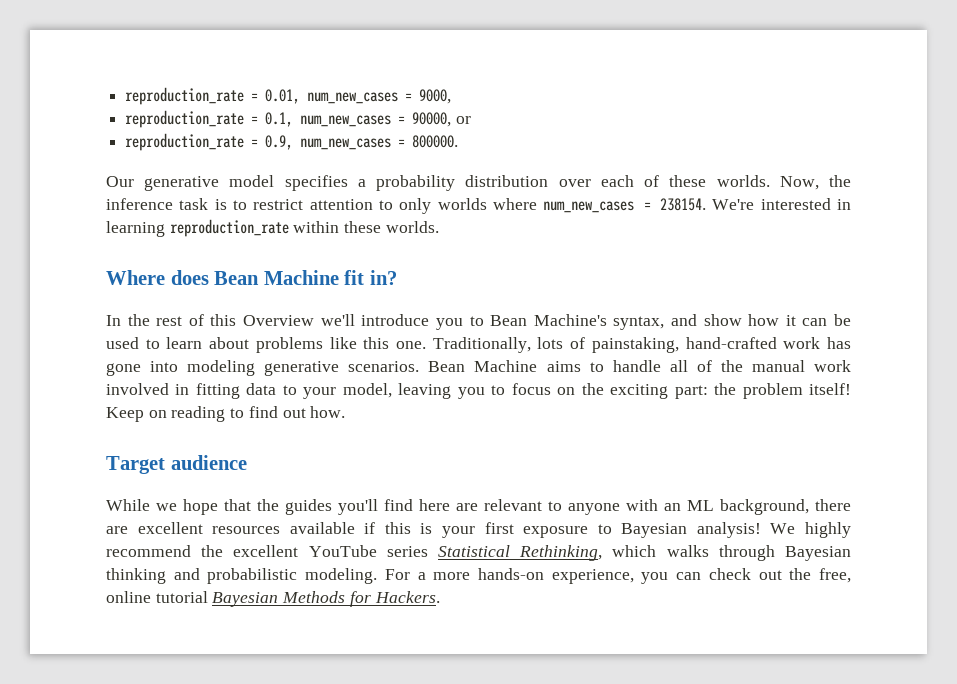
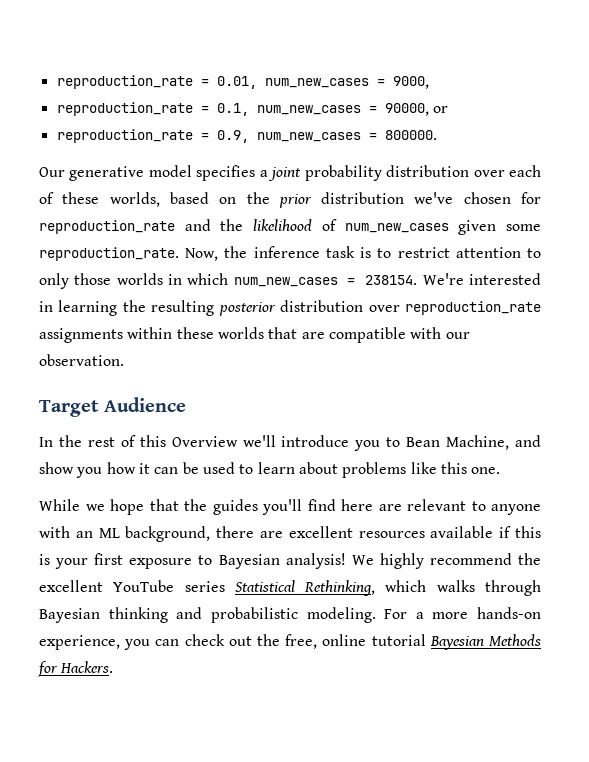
(366, 183) none -> [268,167,302,181] joint
[716,175,770,187] worlds. -> [109,192,542,208] [39,219,541,235] [39,247,179,261] worlds, based on the prior distribution we've chosen for reproduction_rate and the likelihood of num_new_cases given some reproduction_rate.
[437,198,537,210] worlds where -> [74,273,229,285] those worlds in which
[169,219,439,237] [106,270,397,285] reproduction_rate within these worlds. // Where does Bean Machine fit in? -> [122,300,541,316] [39,327,470,343] [39,354,124,366] [39,397,187,417] the resulting posterior distribution over reproduction_rate assignments within these worlds that are compatible with our observation. // Target Audience
[533,314,665,330] Machine's syntax, -> [446,435,510,450] Machine,
(742, 320) none -> [76,467,103,478] you
[432,337,851,353] [106,360,851,376] [106,383,852,399] [106,406,346,422] [106,455,247,474] Traditionally, lots of painstaking, hand-crafted work has gone into modeling generative scenarios. Bean Machine aims to handle all of the manual work involved in fitting data to your model, leaving you to focus on the exciting part: the problem itself! Keep on reading to find out how. // Target audience -> (501, 470) none

